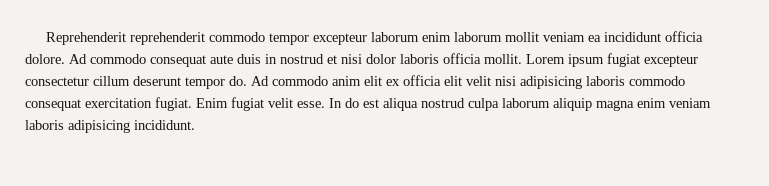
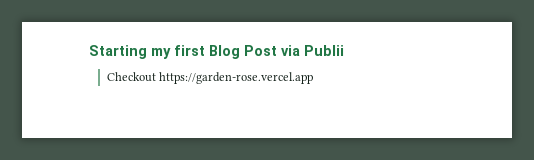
[45,31,703,45] [25,53,698,67] [25,75,685,89] [25,97,711,111] [25,120,195,133] Reprehenderit reprehenderit commodo tempor excepteur laborum enim laborum mollit veniam ea incididunt officia dolore. Ad commodo consequat aute duis in nostrud et nisi dolor laboris officia mollit. Lorem ipsum fugiat excepteur consectetur cillum deserunt tempor do. Ad commodo anim elit ex officia elit velit nisi adipisicing laboris commodo consequat exercitation fugiat. Enim fugiat velit esse. In do est aliqua nostrud culpa laborum aliquip magna enim veniam laboris adipisicing incididunt. -> [89,45,344,59] [106,72,314,84] Starting my first Blog Post via Publii // Checkout https://garden-rose.vercel.app

